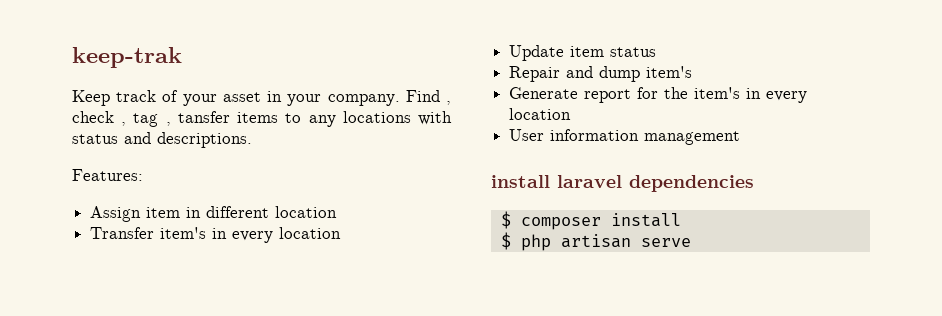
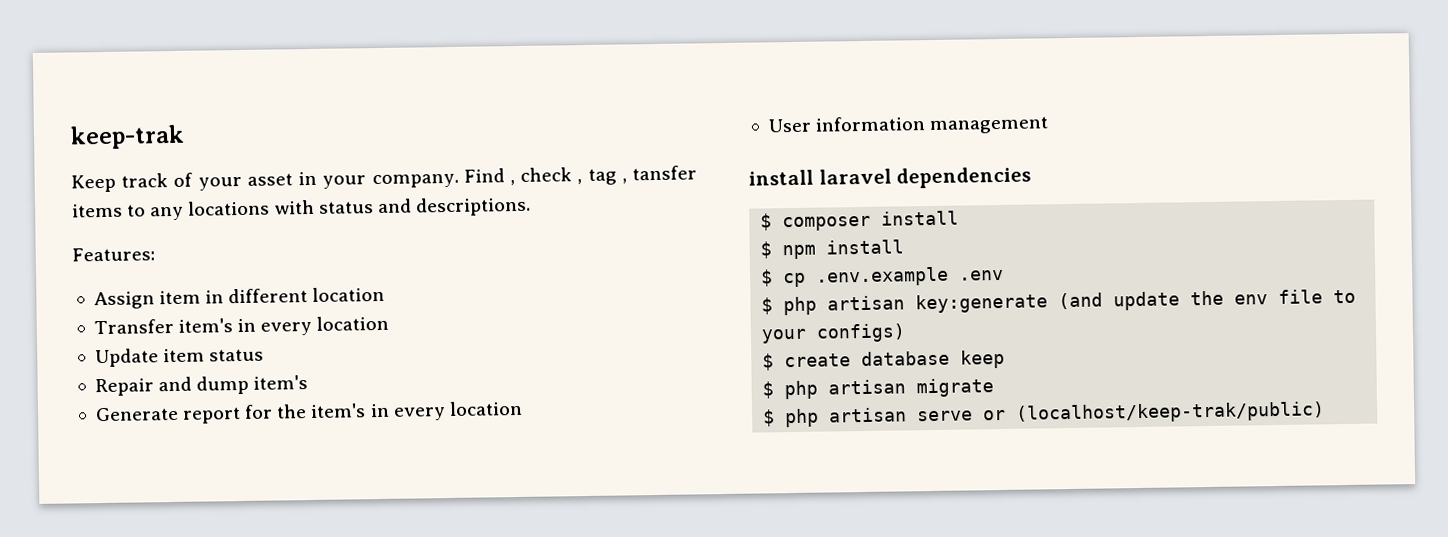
(681, 220) none -> [760,239,905,260] [761,266,1005,288] [761,289,1357,316] [761,323,907,344] [762,349,1006,371] [762,378,995,400] // $ npm install // $ cp .env.example .env // $ php artisan key:generate (and update the env file to your configs) // $ create database keep // $ php artisan migrate
(691, 242) none -> [983,401,1326,424] or (localhost/keep-trak/public)

